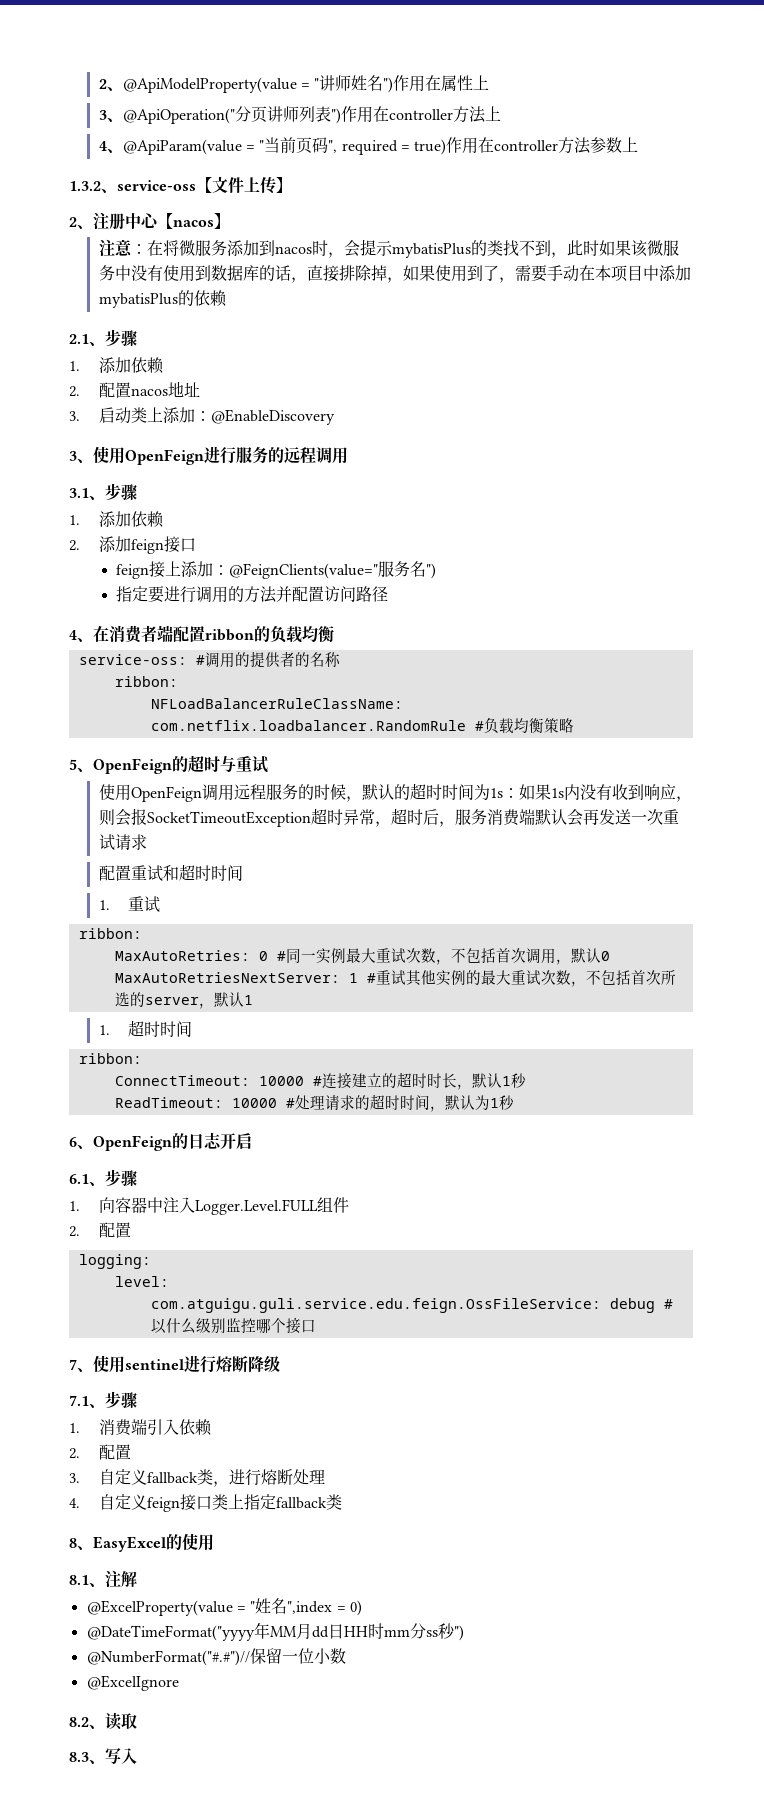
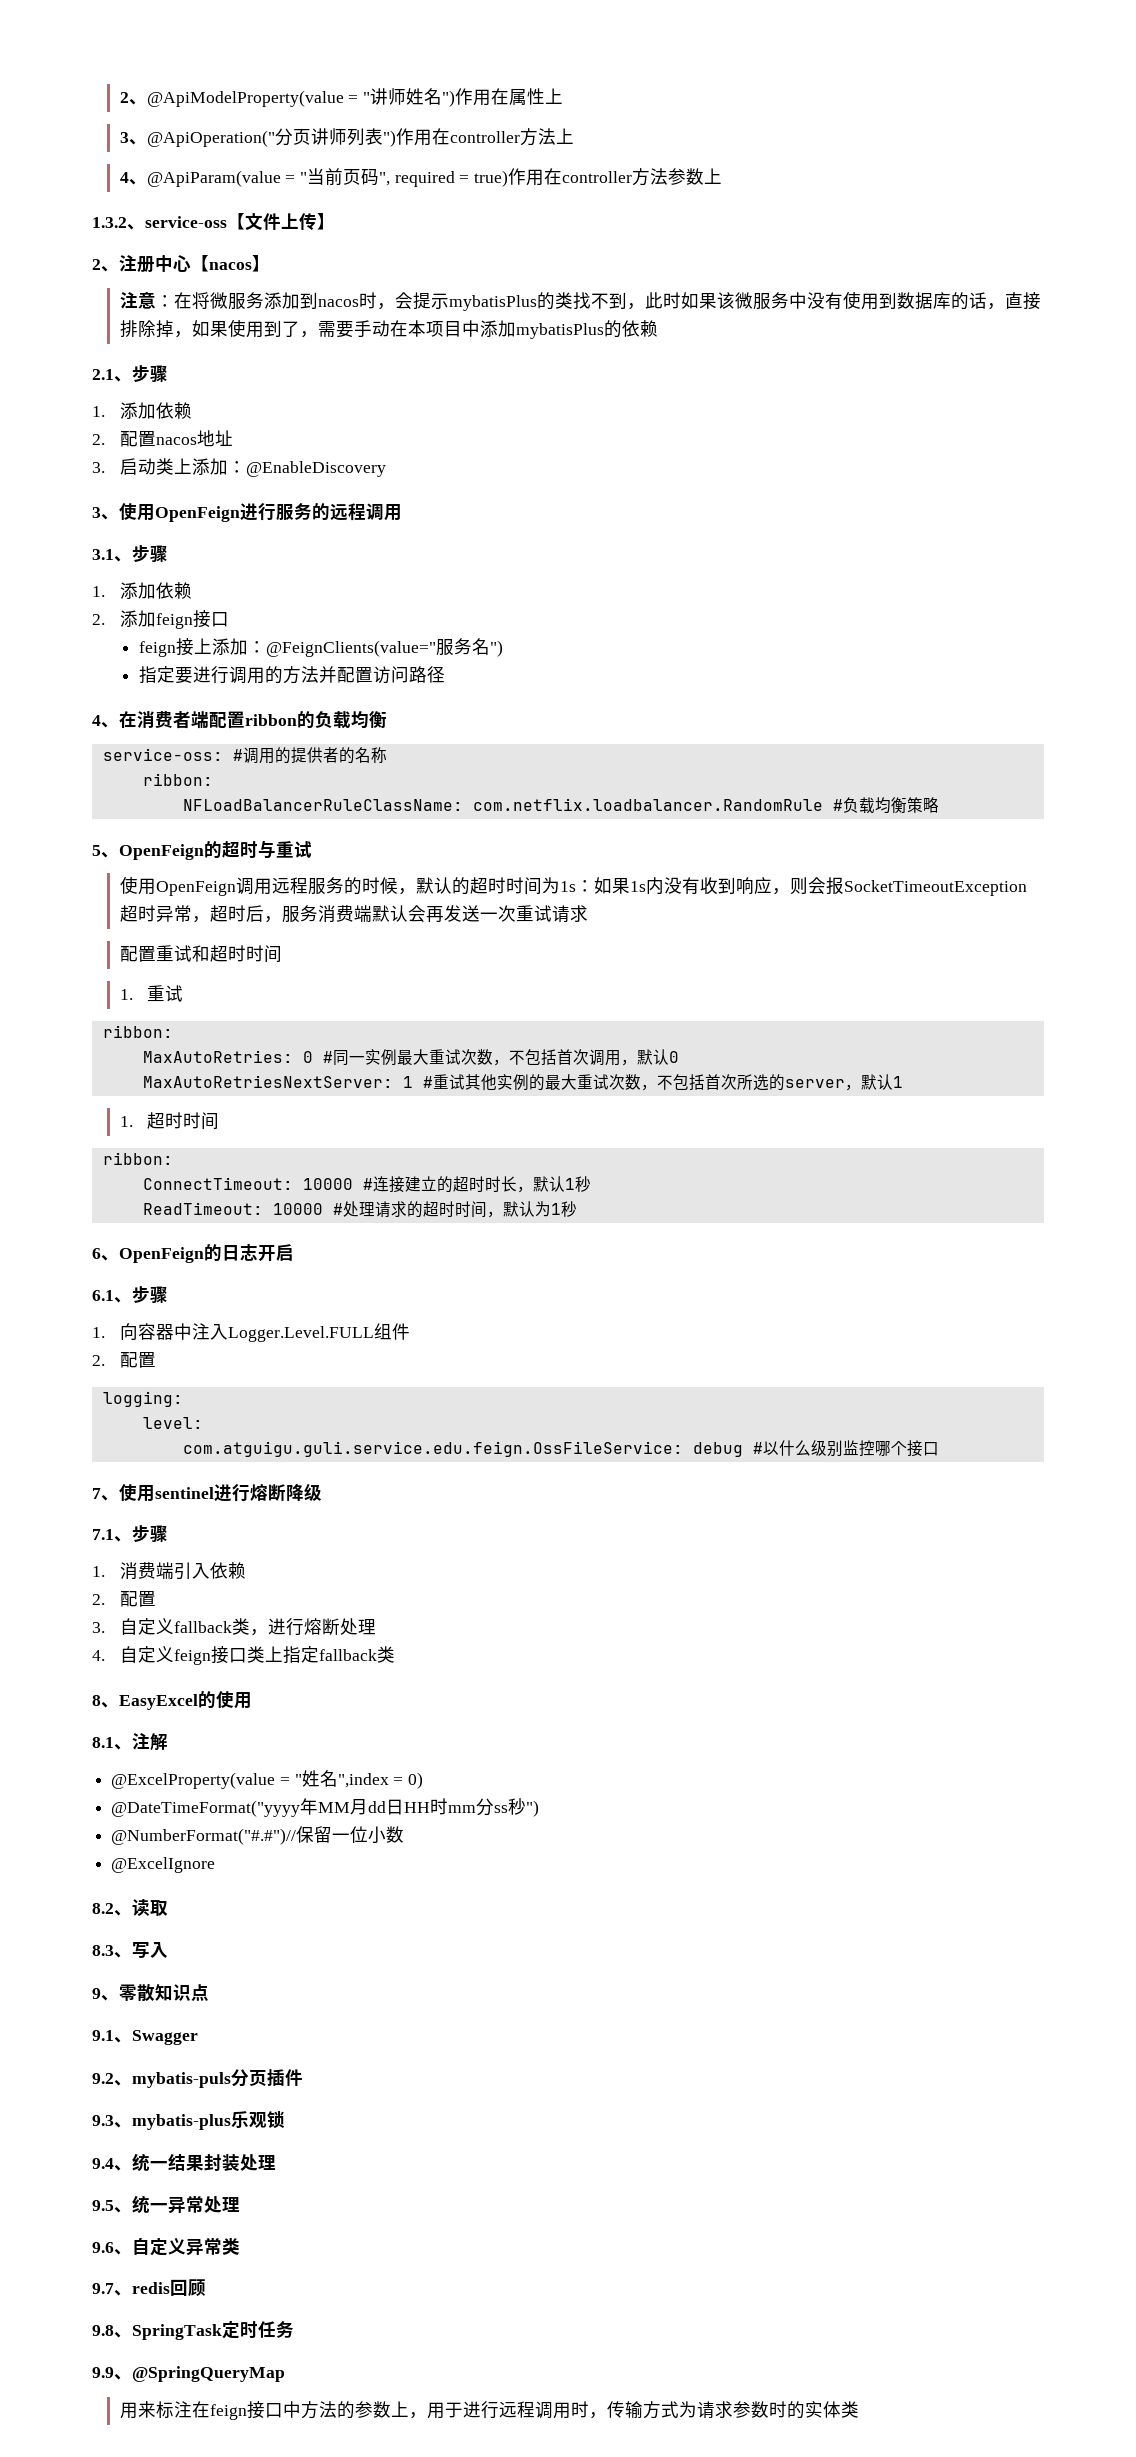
(137, 1756) none -> [92,1984,209,2002] [92,2030,198,2045] [92,2069,303,2088] [92,2111,285,2130] [92,2153,276,2172] [92,2195,240,2214] [92,2237,240,2256] [92,2279,206,2297] [92,2321,294,2340] [92,2366,285,2382] [119,2401,859,2420] // 9、零散知识点 // 9.1、Swagger // 9.2、mybatis-puls分页插件 // 9.3、mybatis-plus乐观锁 // 9.4、统一结果封装处理 // 9.5、统一异常处理 // 9.6、自定义异常类 // 9.7、redis回顾 // 9.8、SpringTask定时任务 // 9.9、@SpringQueryMap // 用来标注在feign接口中方法的参数上，用于进行远程调用时，传输方式为请求参数时的实体类

